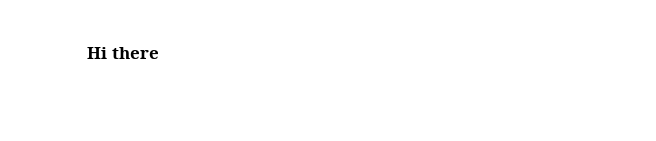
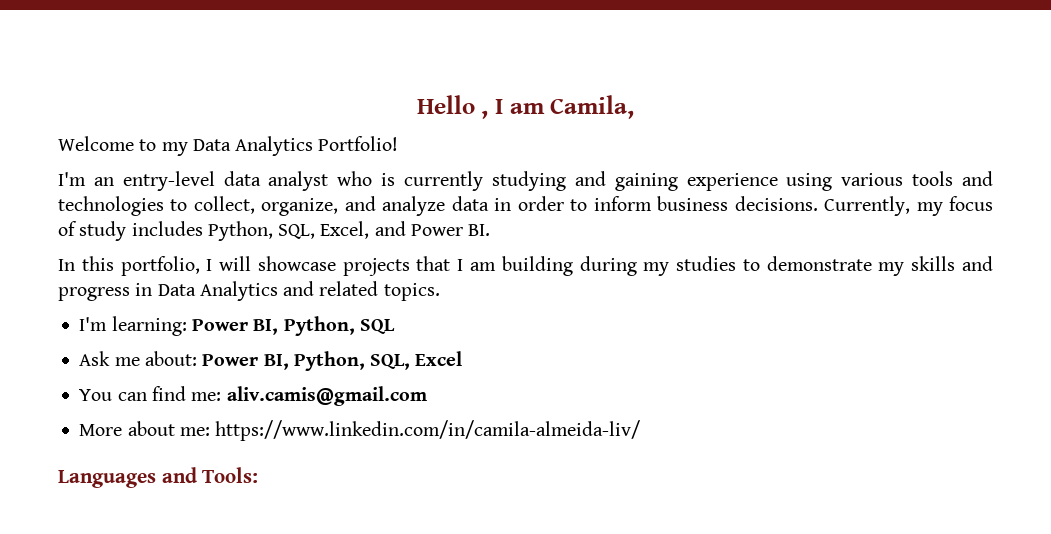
[87,47,159,59] Hi there -> [416,95,635,119] [58,136,399,156] [58,171,994,191] [58,196,993,216] [58,221,491,241] [58,256,994,276] [58,281,440,301] [79,316,395,336] [79,351,463,371] [79,386,427,406] [79,420,641,441] [58,467,259,488] Hello , I am Camila, // Welcome to my Data Analytics Portfolio! // I'm an entry-level data analyst who is currently studying and gaining experience using various tools and technologies to collect, organize, and analyze data in order to inform business decisions. Currently, my focus of study includes Python, SQL, Excel, and Power BI. // In this portfolio, I will showcase projects that I am building during my studies to demonstrate my skills and progress in Data Analytics and related topics. // I'm learning: Power BI, Python, SQL // Ask me about: Power BI, Python, SQL, Excel // You can find me: aliv.camis@gmail.com // More about me: https://www.linkedin.com/in/camila-almeida-liv/ // Languages and Tools:

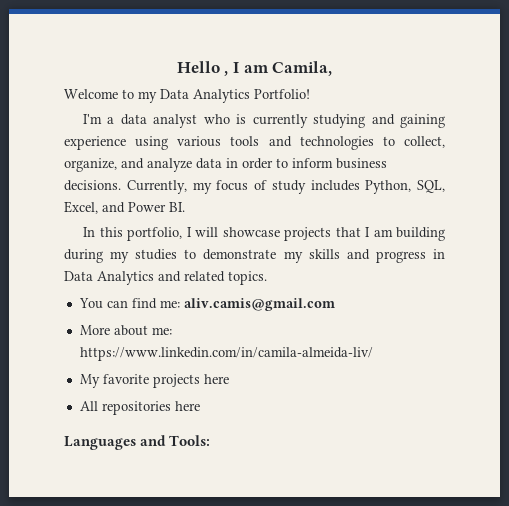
[93,171,215,191] an entry-level -> [107,117,115,124] a
[79,316,395,336] [79,351,463,371] // I'm learning: Power BI, Python, SQL // Ask me about: Power BI, Python, SQL, Excel -> (267, 278) none
(641, 430) none -> [79,374,229,388] [79,401,200,415] // My favorite projects here // All repositories here

